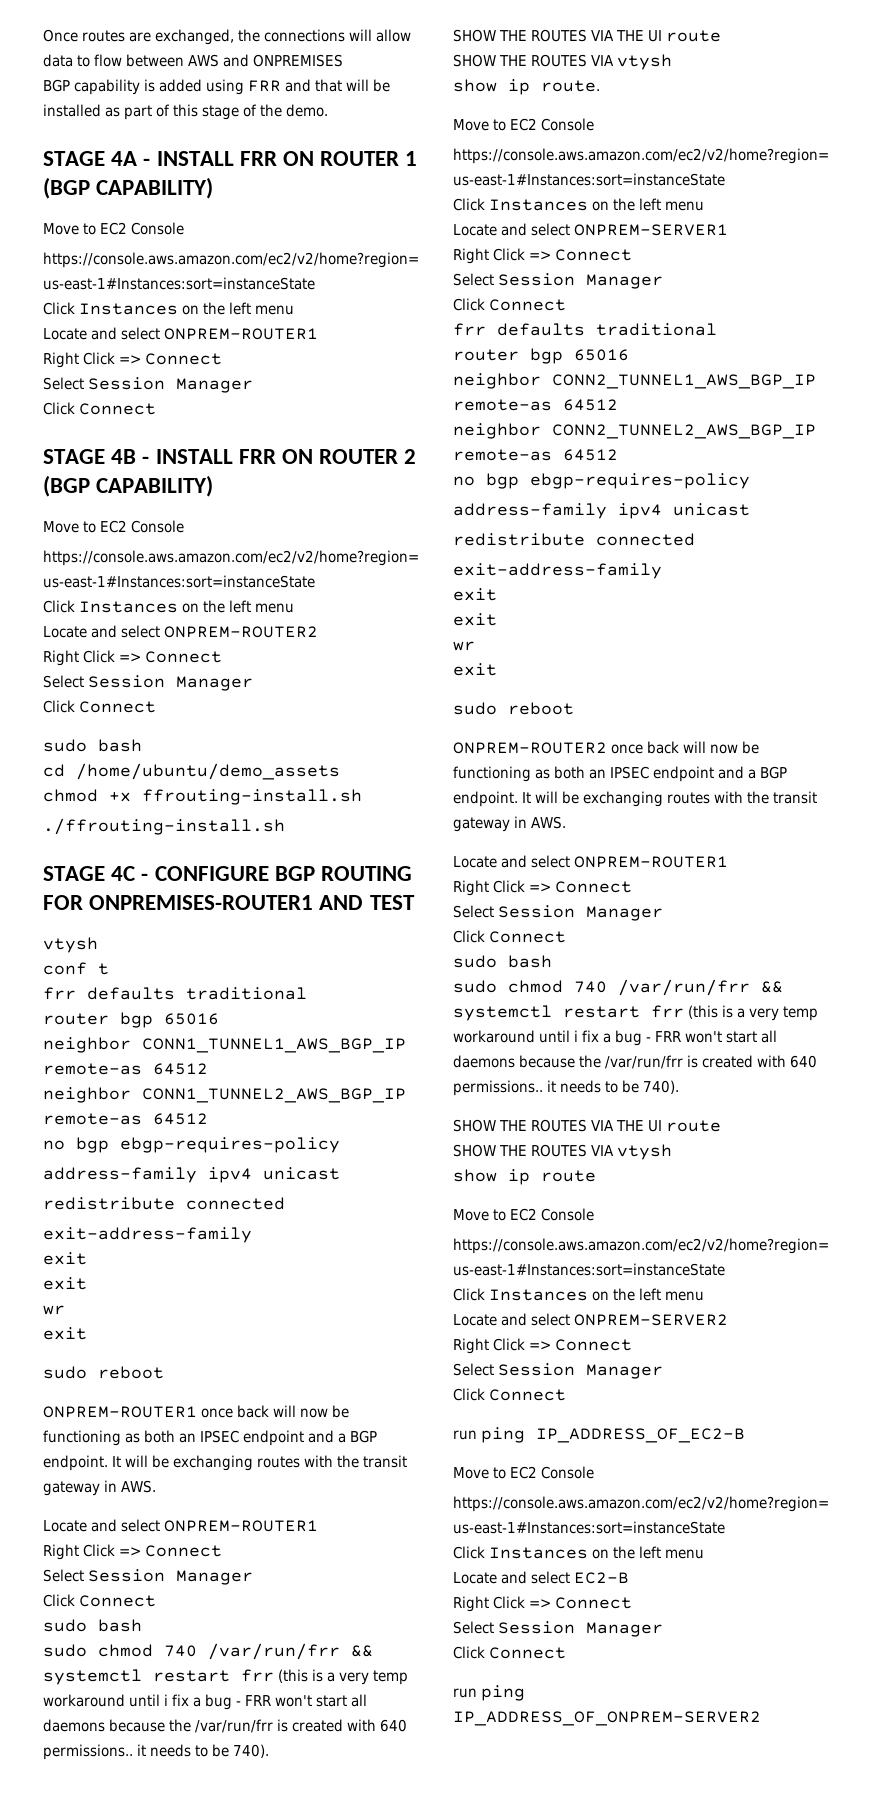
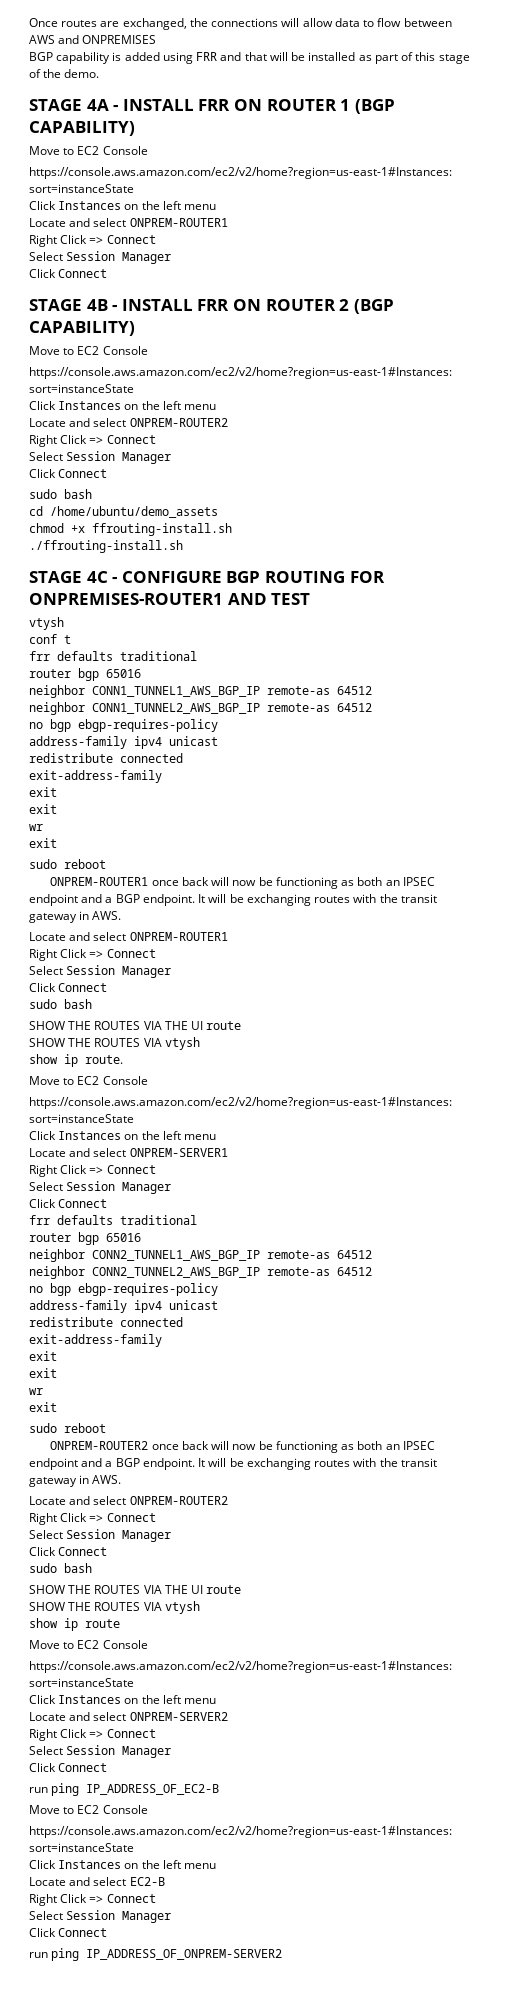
[43,1643,373,1660] [43,1669,408,1685] [43,1694,367,1710] [43,1719,407,1733] [43,1744,269,1760] // sudo chmod 740 /var/run/frr && systemctl restart frr (this is a very temp workaround until i fix a bug - FRR won't start all daemons because the /var/run/frr is created with 640 permissions.. it needs to be 740). -> (92, 1004) none
[574,856,728,868] ONPREM-ROUTER1 -> [129,1496,228,1505] ONPREM-ROUTER2
[453,979,783,996] [453,1005,818,1021] [453,1030,777,1046] [453,1055,817,1069] [453,1080,679,1096] // sudo chmod 740 /var/run/frr && systemctl restart frr (this is a very temp workaround until i fix a bug - FRR won't start all daemons because the /var/run/frr is created with 640 permissions.. it needs to be 740). -> (92, 1568) none

